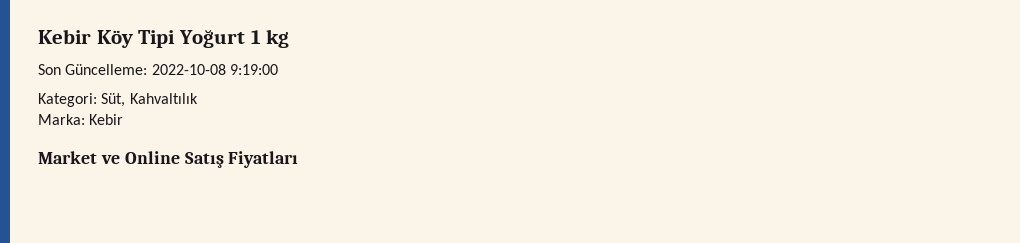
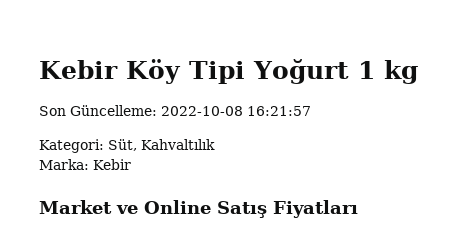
[229,64,278,75] 9:19:00 -> [247,106,311,116] 16:21:57

